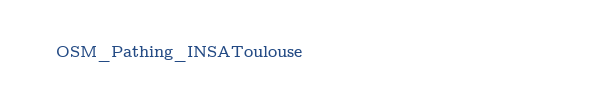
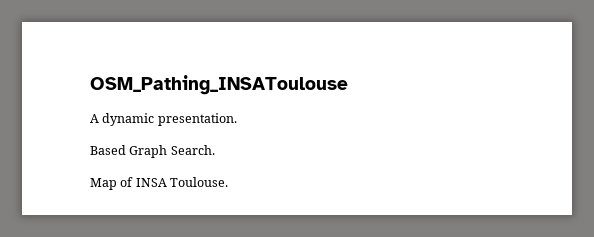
(302, 54) none -> [90,113,237,126] [90,145,215,158] [90,177,229,190] // A dynamic presentation. // Based Graph Search. // Map of INSA Toulouse.

